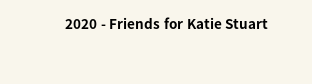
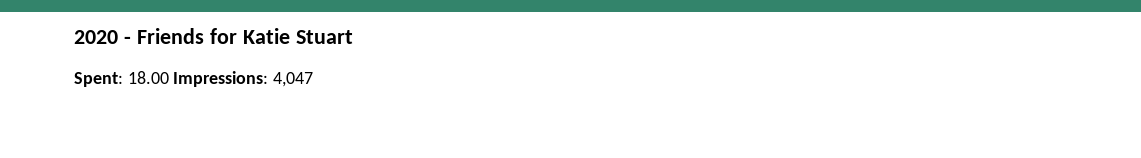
(269, 23) none -> [74,71,314,87] // Spent: 18.00 Impressions: 4,047

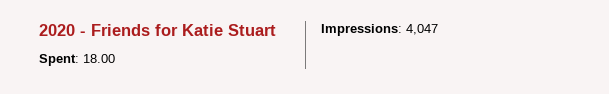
(169, 77) none -> (115, 58) //

